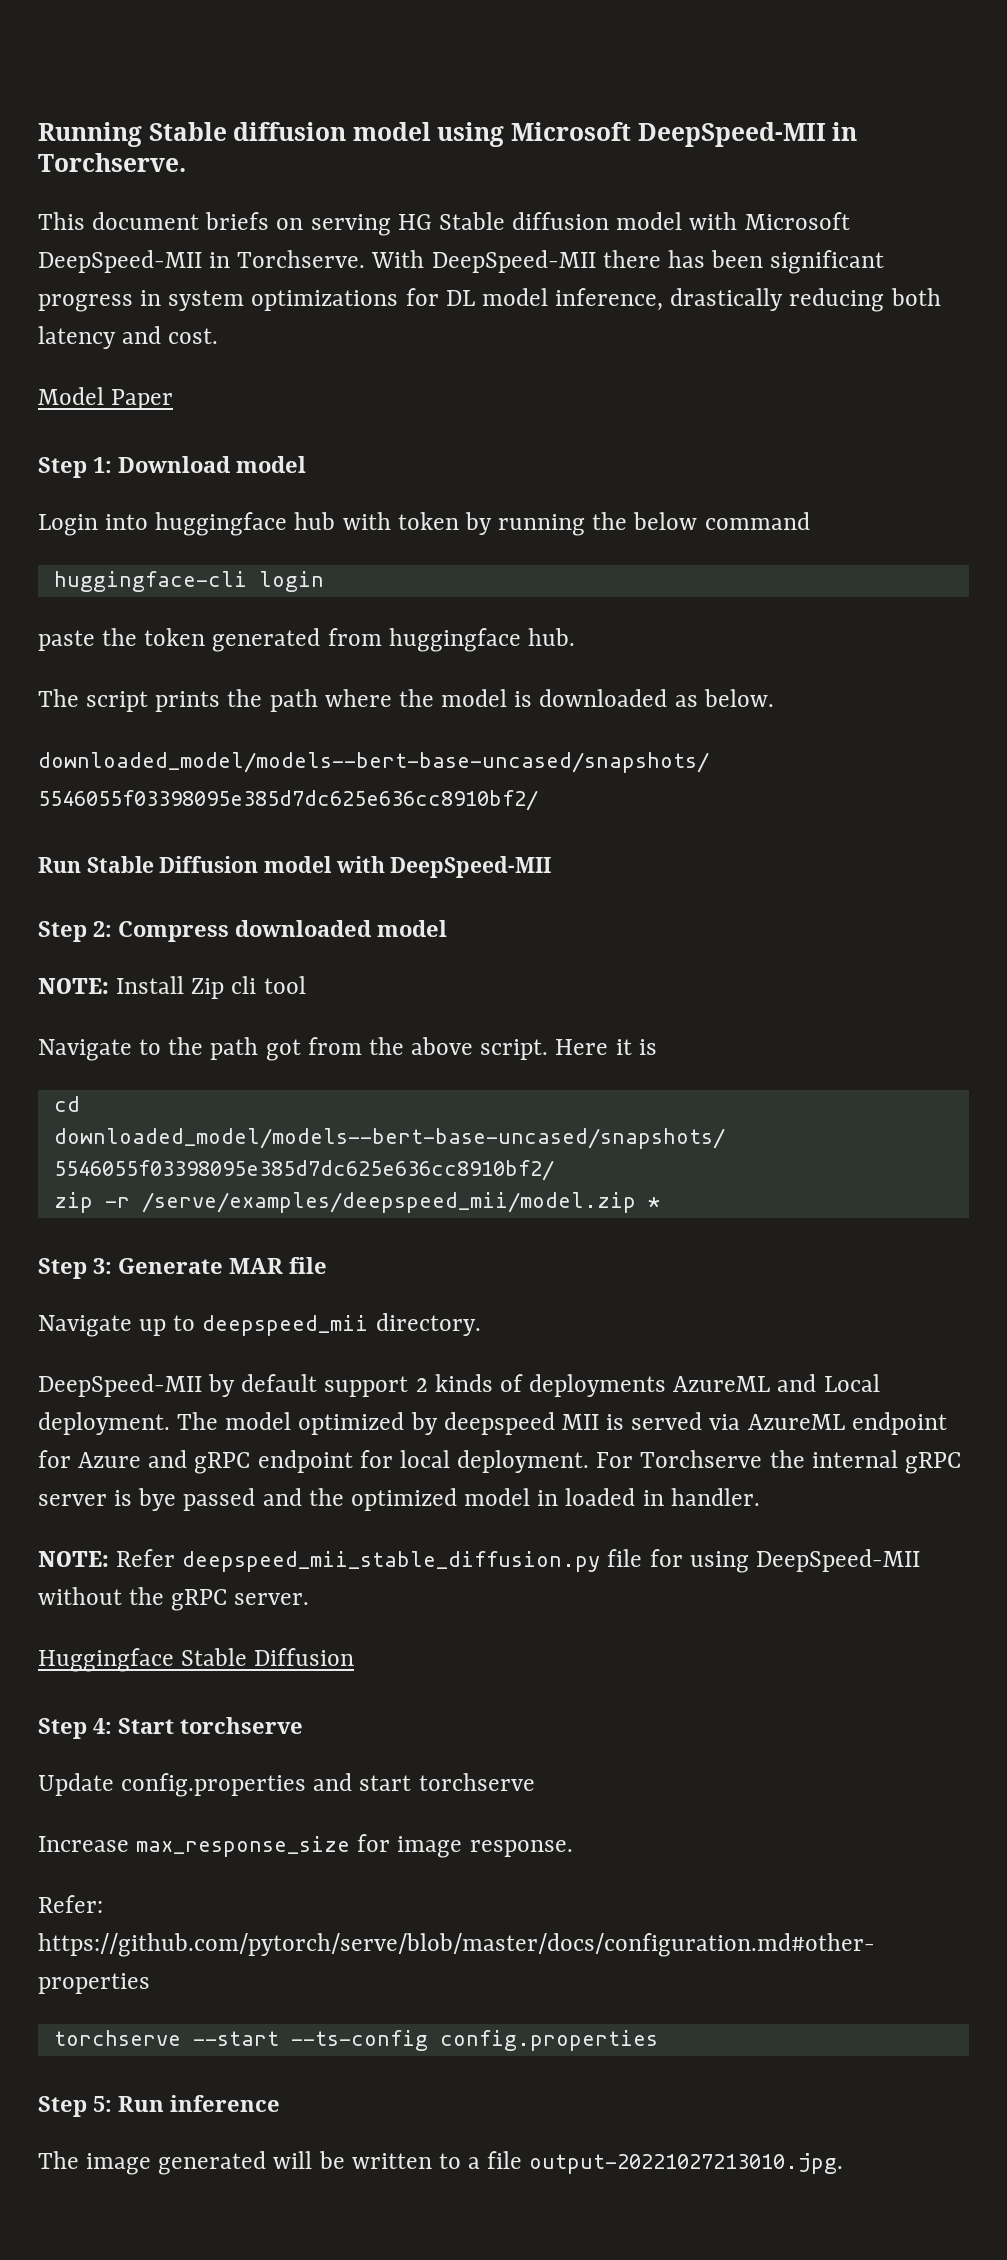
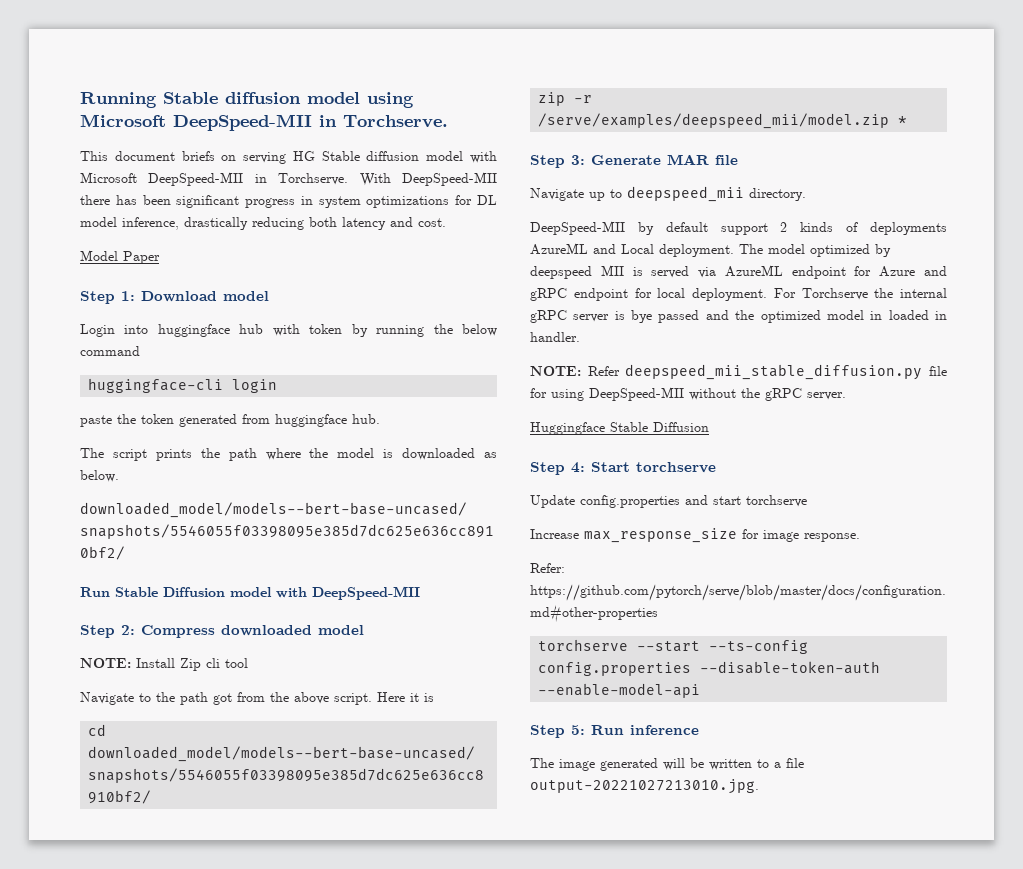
(658, 2040) none -> [700,661,881,674] [538,683,701,698] --disable-token-auth --enable-model-api

